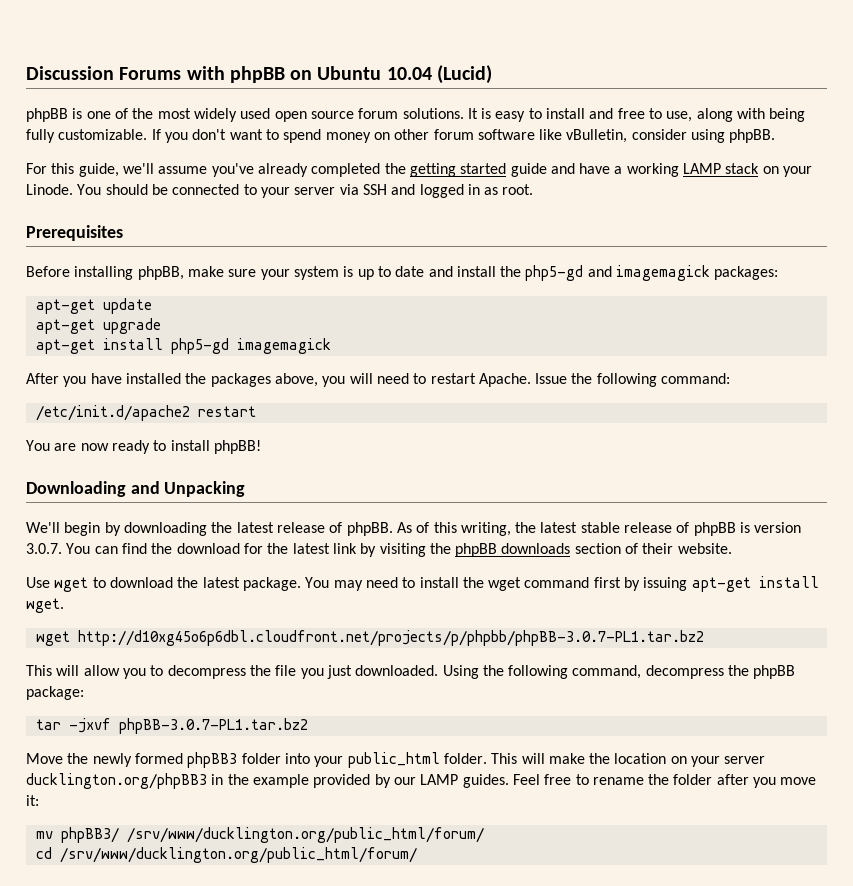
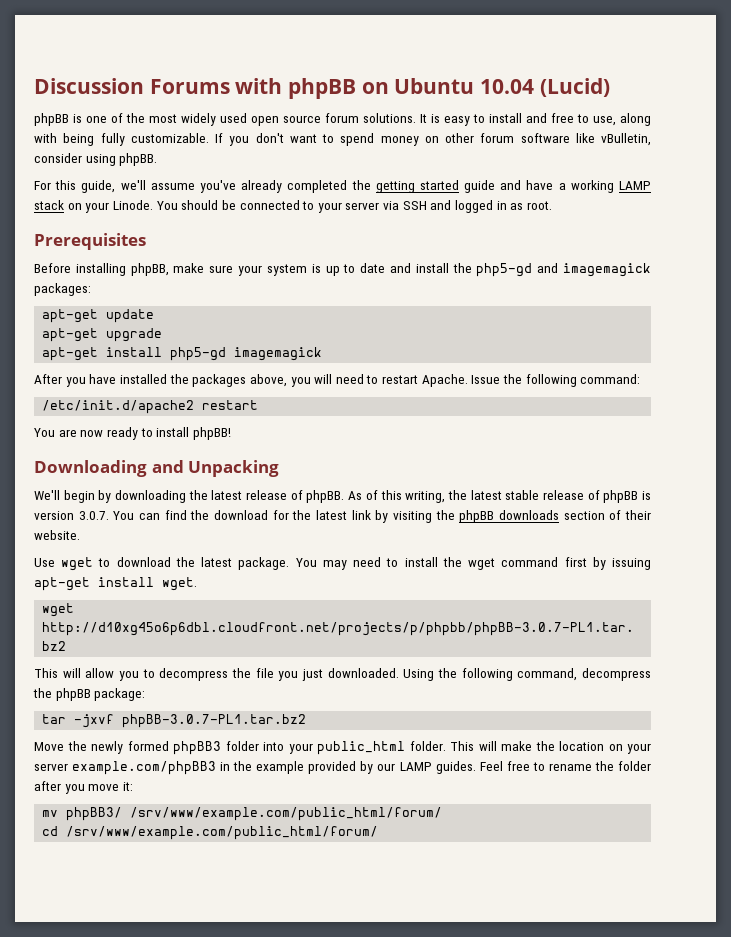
[26,773,207,789] ducklington.org/phpBB3 -> [72,761,217,775] example.com/phpBB3
[126,827,484,843] /srv/www/ducklington.org/public_html/forum/ -> [130,807,443,821] /srv/www/example.com/public_html/forum/
[59,847,417,863] /srv/www/ducklington.org/public_html/forum/ -> [66,826,379,840] /srv/www/example.com/public_html/forum/

